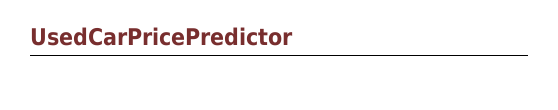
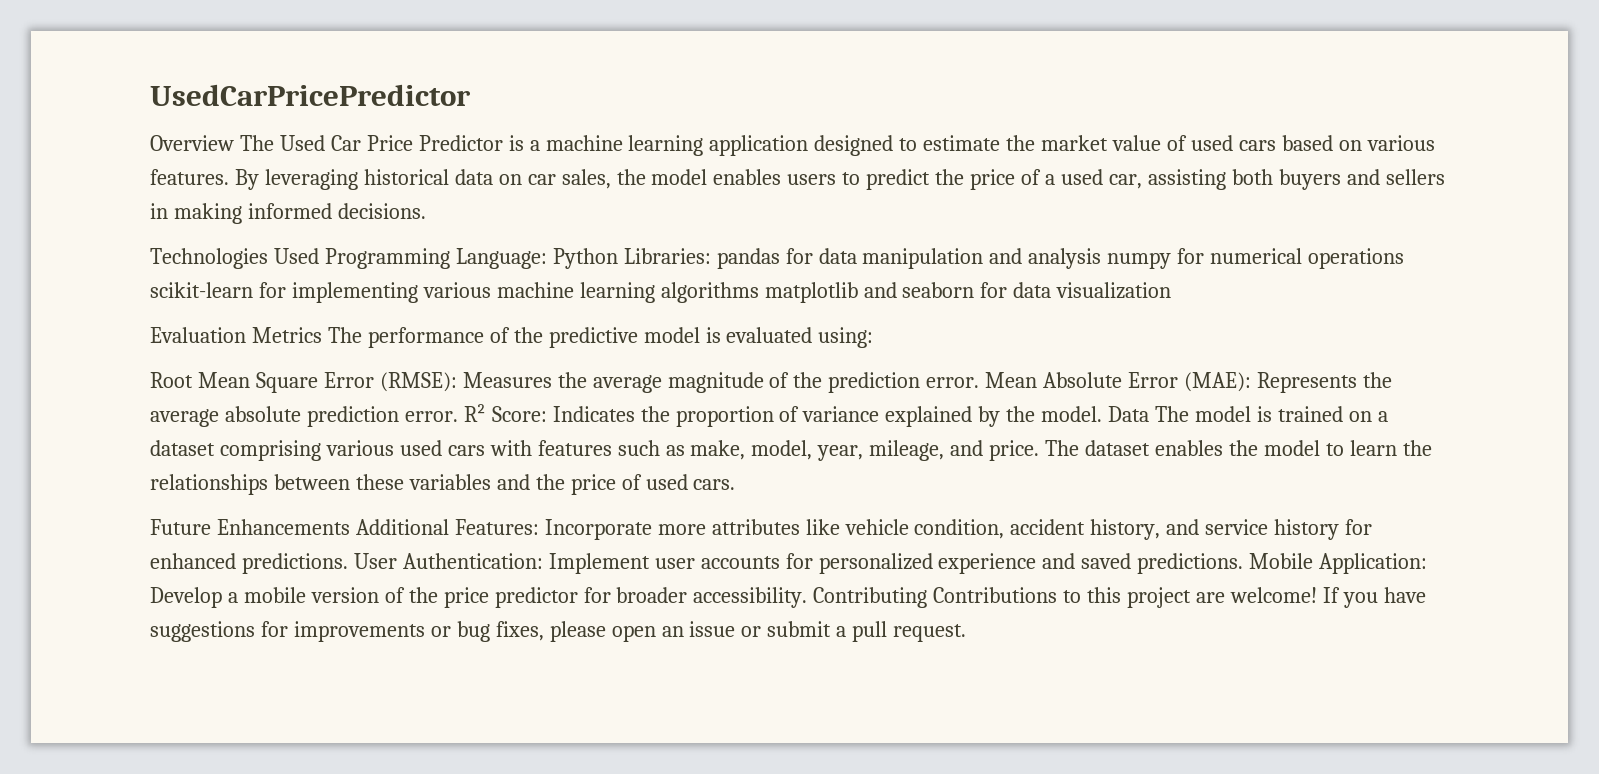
(293, 36) none -> [150,135,1435,156] [150,169,1445,190] [150,203,426,224] [150,248,1405,269] [150,282,1172,303] [150,327,874,348] [150,372,1392,393] [150,404,1388,427] [150,440,1432,461] [150,474,736,495] [150,519,1373,540] [150,553,1428,574] [150,587,1426,608] [150,621,967,642] // Overview The Used Car Price Predictor is a machine learning application designed to estimate the market value of used cars based on various features. By leveraging historical data on car sales, the model enables users to predict the price of a used car, assisting both buyers and sellers in making informed decisions. // Technologies Used Programming Language: Python Libraries: pandas for data manipulation and analysis numpy for numerical operations scikit-learn for implementing various machine learning algorithms matplotlib and seaborn for data visualization // Evaluation Metrics The performance of the predictive model is evaluated using: // Root Mean Square Error (RMSE): Measures the average magnitude of the prediction error. Mean Absolute Error (MAE): Represents the average absolute prediction error. R² Score: Indicates the proportion of variance explained by the model. Data The model is trained on a dataset comprising various used cars with features such as make, model, year, mileage, and price. The dataset enables the model to learn the relationships between these variables and the price of used cars. // Future Enhancements Additional Features: Incorporate more attributes like vehicle condition, accident history, and service history for enhanced predictions. User Authentication: Implement user accounts for personalized experience and saved predictions. Mobile Application: Develop a mobile version of the price predictor for broader accessibility. Contributing Contributions to this project are welcome! If you have suggestions for improvements or bug fixes, please open an issue or submit a pull request.

